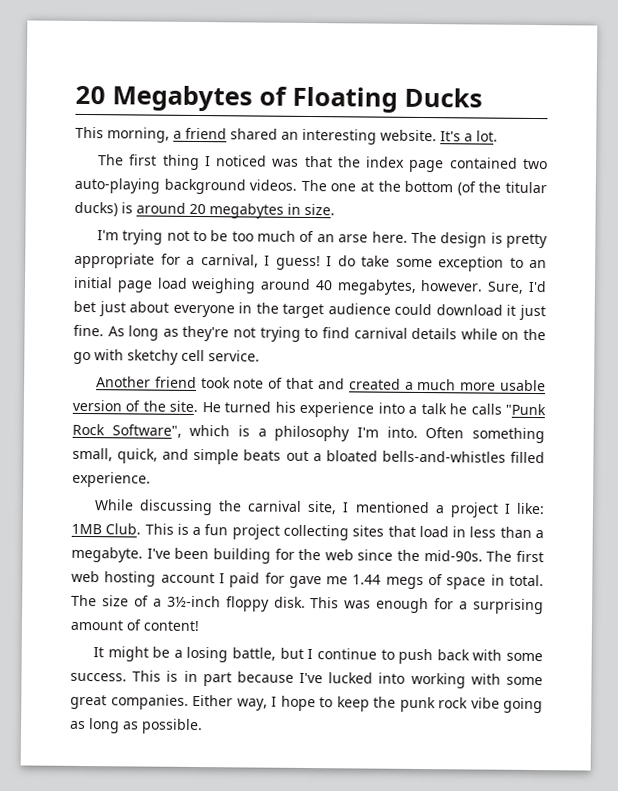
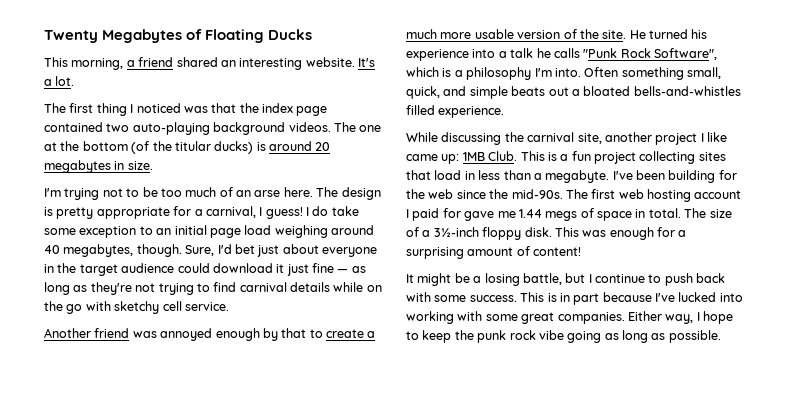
[75,85,106,105] 20 -> [44,30,98,43] Twenty
[420,279,484,292] however. -> [136,244,182,257] though.
[73,324,125,337] fine. As -> [312,263,366,273] fine — as
[200,377,401,390] took note of that and created -> [132,328,364,341] was annoyed enough by that to create
[342,501,546,518] I mentioned a project I like: -> [604,132,727,145] [406,154,460,164] another project I like came up:

